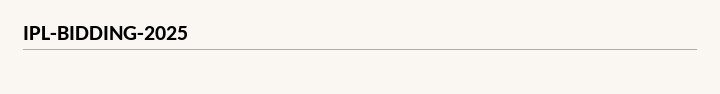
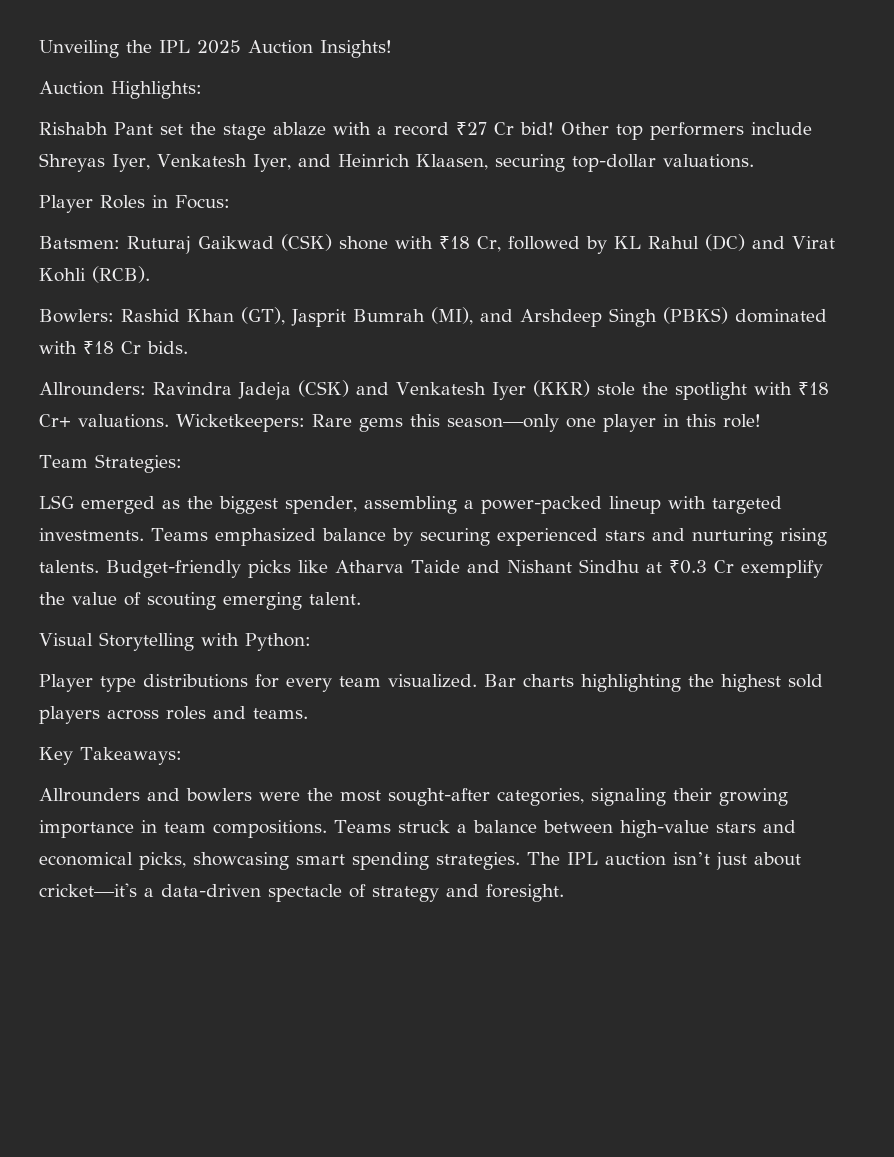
[23,26,188,40] IPL-BIDDING-2025 -> [39,40,392,58] [39,81,202,99] [39,122,812,140] [39,153,754,172] [39,195,230,213] [39,234,835,254] [39,266,150,283] [39,307,827,327] [39,341,188,354] [39,380,829,400] [39,414,761,432] [39,454,182,473] [39,495,782,514] [39,528,827,546] [39,559,823,578] [39,592,361,610] [39,632,311,651] [39,674,823,692] [39,706,308,724] [39,747,182,765] [39,788,788,806] [39,820,796,838] [39,852,801,870] [39,883,564,902] Unveiling the IPL 2025 Auction Insights! // Auction Highlights: // Rishabh Pant set the stage ablaze with a record ₹27 Cr bid! Other top performers include Shreyas Iyer, Venkatesh Iyer, and Heinrich Klaasen, securing top-dollar valuations. // Player Roles in Focus: // Batsmen: Ruturaj Gaikwad (CSK) shone with ₹18 Cr, followed by KL Rahul (DC) and Virat Kohli (RCB). // Bowlers: Rashid Khan (GT), Jasprit Bumrah (MI), and Arshdeep Singh (PBKS) dominated with ₹18 Cr bids. // Allrounders: Ravindra Jadeja (CSK) and Venkatesh Iyer (KKR) stole the spotlight with ₹18 Cr+ valuations. Wicketkeepers: Rare gems this season—only one player in this role! // Team Strategies: // LSG emerged as the biggest spender, assembling a power-packed lineup with targeted investments. Teams emphasized balance by securing experienced stars and nurturing rising talents. Budget-friendly picks like Atharva Taide and Nishant Sindhu at ₹0.3 Cr exemplify the value of scouting emerging talent. // Visual Storytelling with Python: // Player type distributions for every team visualized. Bar charts highlighting the highest sold players across roles and teams. // Key Takeaways: // Allrounders and bowlers were the most sought-after categories, signaling their growing importance in team compositions. Teams struck a balance between high-value stars and economical picks, showcasing smart spending strategies. The IPL auction isn’t just about cricket—it's a data-driven spectacle of strategy and foresight.

